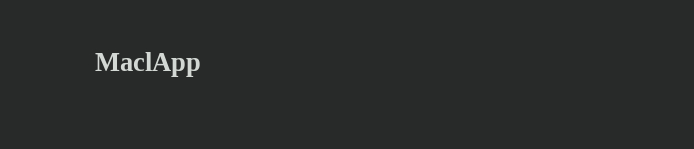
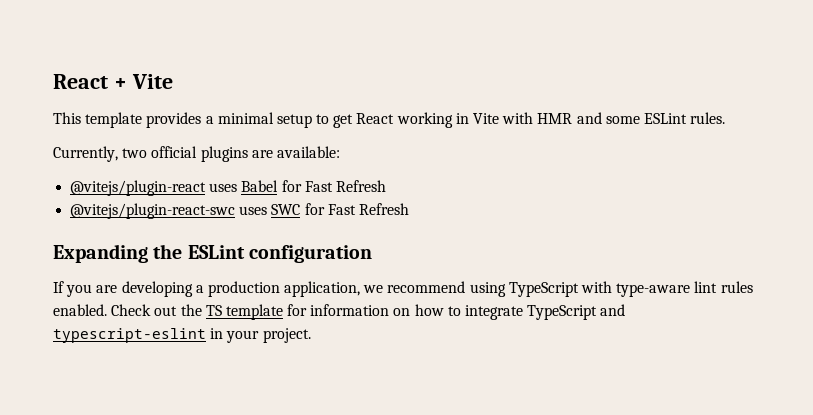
[95,52,201,77] MaclApp -> [53,74,173,89] [53,112,726,128] [53,146,340,162] [70,180,386,196] [70,203,409,219] [53,244,372,263] [53,281,753,297] [53,304,626,320] [53,328,311,343] React + Vite // This template provides a minimal setup to get React working in Vite with HMR and some ESLint rules. // Currently, two official plugins are available: // @vitejs/plugin-react uses Babel for Fast Refresh // @vitejs/plugin-react-swc uses SWC for Fast Refresh // Expanding the ESLint configuration // If you are developing a production application, we recommend using TypeScript with type-aware lint rules enabled. Check out the TS template for information on how to integrate TypeScript and typescript-eslint in your project.

